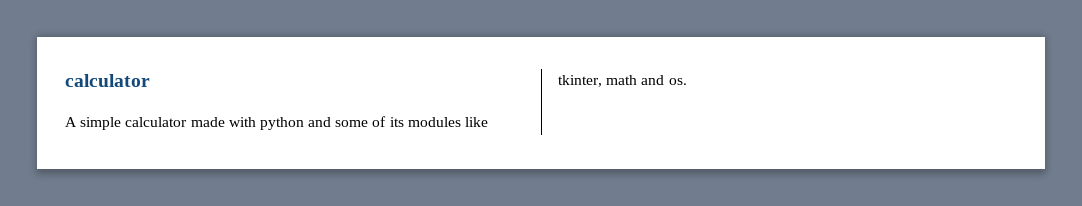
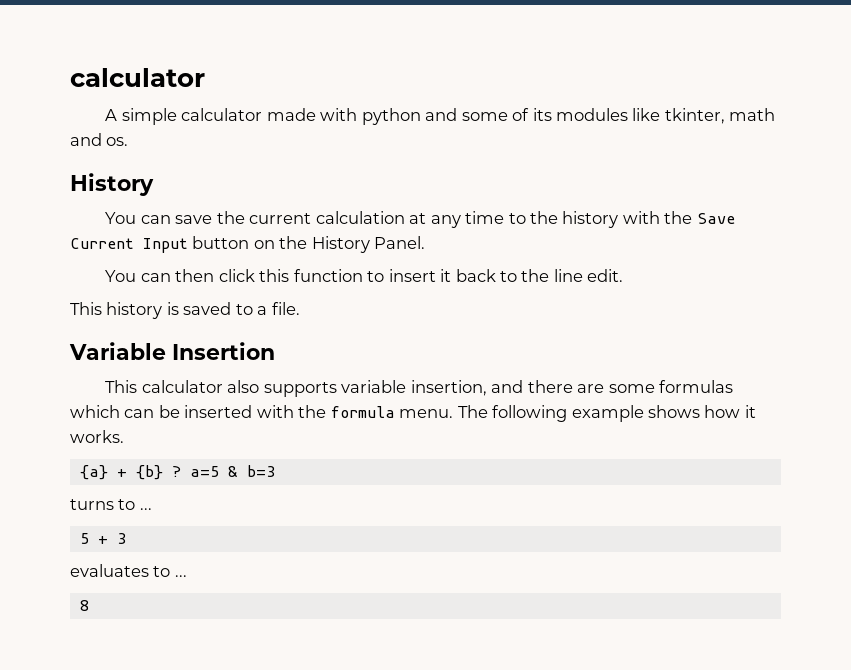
(687, 81) none -> [70,173,154,196] [105,211,735,228] [70,236,426,253] [105,269,624,282] [70,302,300,319] [69,342,275,360] [105,380,733,397] [70,405,756,422] [70,430,124,443] [79,465,275,480] [70,499,152,510] [79,533,126,544] [70,564,187,577] [79,600,89,611] // History // You can save the current calculation at any time to the history with the Save Current Input button on the History Panel. // You can then click this function to insert it back to the line edit. // This history is saved to a file. // Variable Insertion // This calculator also supports variable insertion, and there are some formulas which can be inserted with the formula menu. The following example shows how it works. // {a} + {b} ? a=5 & b=3 // turns to ... // 5 + 3 // evaluates to ... // 8

